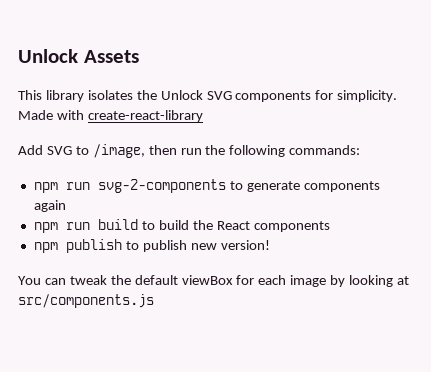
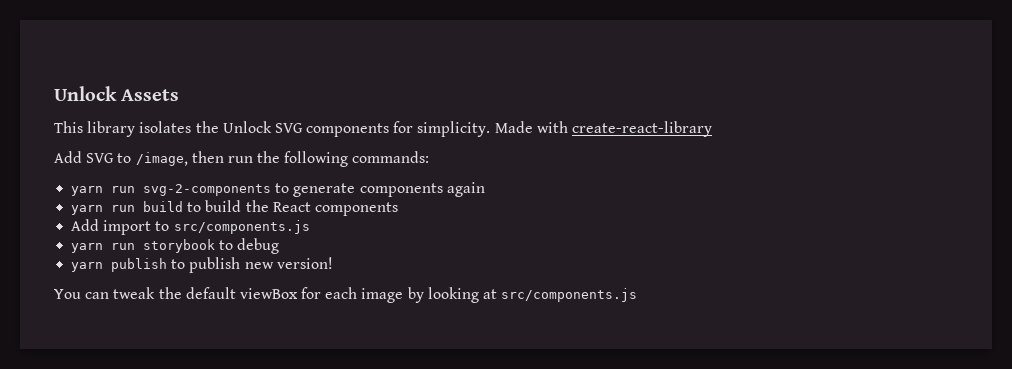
[33,182,58,193] npm -> [71,186,104,196] yarn
[33,222,58,233] npm -> [71,205,104,215] yarn
[33,242,58,253] npm -> [71,219,310,235] [71,238,280,254] [71,262,104,272] Add import to src/components.js // yarn run storybook to debug // yarn

